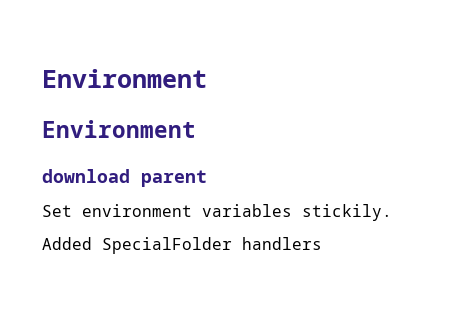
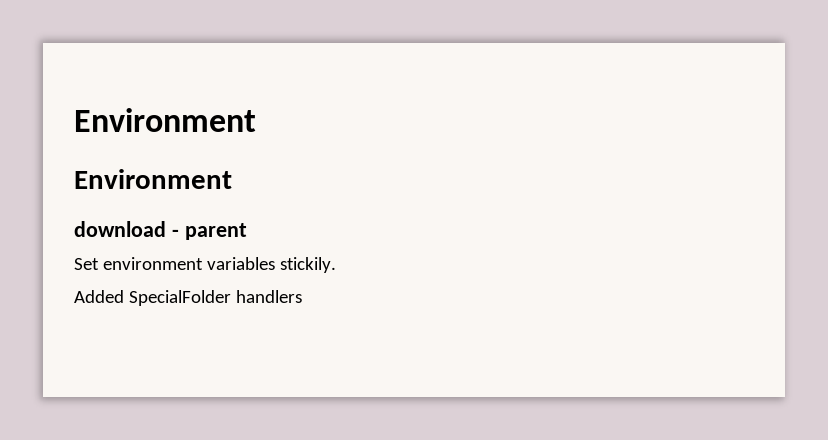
(130, 176) none -> [171,229,179,237] -

